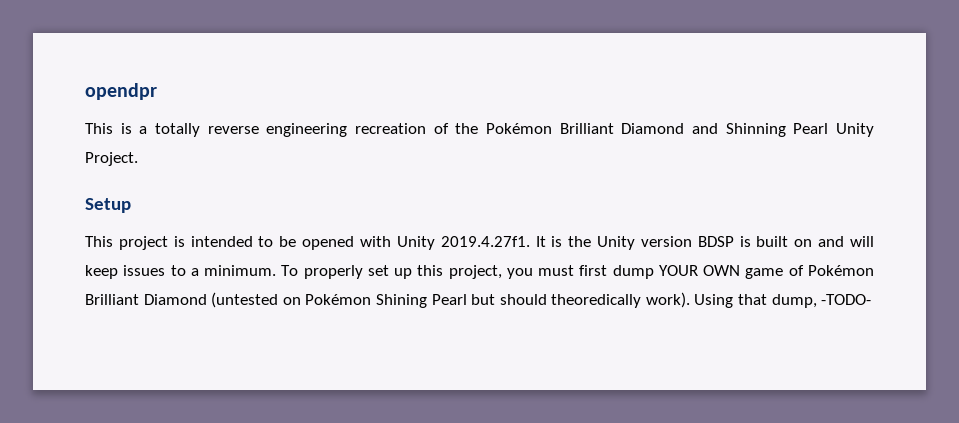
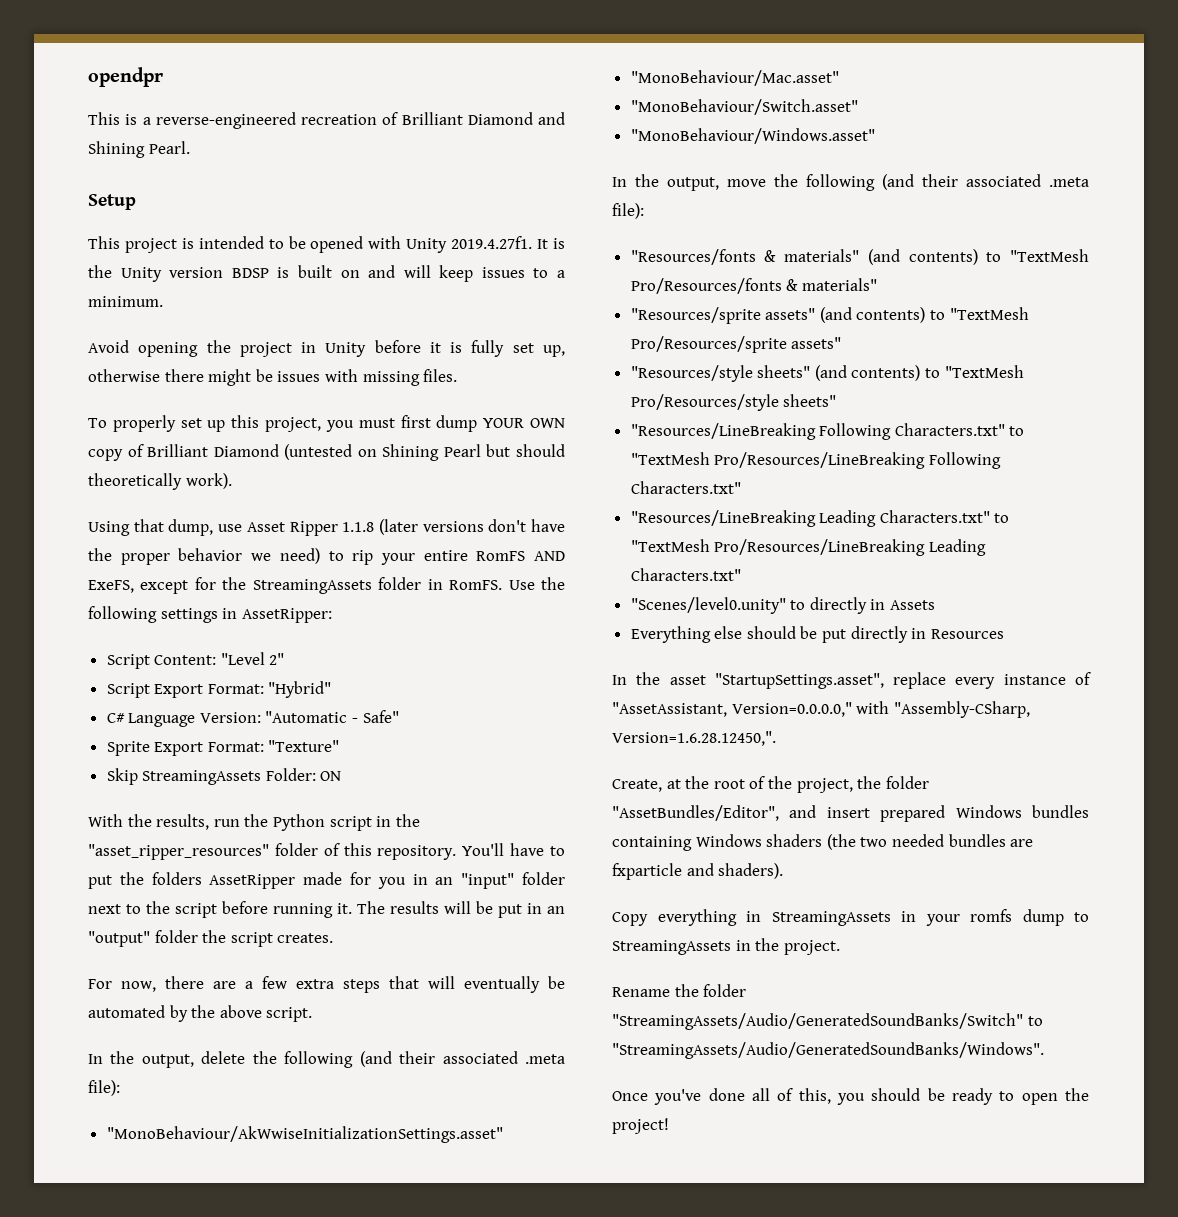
[155,123,874,137] [85,152,138,166] totally reverse engineering recreation of the Pokémon Brilliant Diamond and Shinning Pearl Unity Project. -> [155,112,565,129] [88,141,190,158] reverse-engineered recreation of Brilliant Diamond and Shining Pearl.
(277, 270) none -> [88,340,565,357] [88,369,458,386] // Avoid opening the project in Unity before it is fully set up, otherwise there might be issues with missing files. //
[745,265,874,279] game of Pokémon -> [88,444,144,461] copy of
[305,294,372,305] Pokémon -> (377, 453) none
[551,294,642,308] theoredically -> [88,473,182,490] theoretically
(690, 300) none -> (232, 481) //
[821,294,872,305] -TODO- -> [218,519,565,536] [88,548,565,565] [88,577,566,594] [88,606,332,623] [106,652,285,669] [106,681,332,698] [106,710,399,727] [106,740,340,756] [106,768,342,785] [88,814,420,831] [88,843,565,860] [88,872,565,889] [88,901,565,918] [88,930,334,947] [88,976,565,993] [88,1005,313,1022] [88,1051,565,1068] [88,1080,120,1096] [106,1126,503,1143] [630,70,839,86] [630,99,858,115] [630,128,875,144] [612,174,1089,191] [612,203,644,219] [630,249,1089,265] [630,278,877,294] [630,307,1029,324] [630,336,842,353] [630,365,1024,382] [630,394,837,411] [630,423,1025,440] [630,452,1001,469] [630,481,741,494] [630,510,1010,527] [630,539,986,556] [630,568,741,581] [630,597,936,614] [630,626,1004,643] [612,672,1091,689] [612,701,1030,718] [612,731,776,746] [612,776,929,793] [612,805,1089,822] [612,834,1034,851] [612,863,784,880] [612,909,1089,926] [612,938,840,955] [612,984,747,997] [612,1013,1043,1030] [612,1042,1044,1059] [612,1088,1089,1105] [612,1118,669,1134] use Asset Ripper 1.1.8 (later versions don't have the proper behavior we need) to rip your entire RomFS AND ExeFS, except for the StreamingAssets folder in RomFS. Use the following settings in AssetRipper: // Script Content: "Level 2" // Script Export Format: "Hybrid" // C# Language Version: "Automatic - Safe" // Sprite Export Format: "Texture" // Skip StreamingAssets Folder: ON // With the results, run the Python script in the "asset_ripper_resources" folder of this repository. You'll have to put the folders AssetRipper made for you in an "input" folder next to the script before running it. The results will be put in an "output" folder the script creates. // For now, there are a few extra steps that will eventually be automated by the above script. // In the output, delete the following (and their associated .meta file): // "MonoBehaviour/AkWwiseInitializationSettings.asset" // "MonoBehaviour/Mac.asset" // "MonoBehaviour/Switch.asset" // "MonoBehaviour/Windows.asset" // In the output, move the following (and their associated .meta file): // "Resources/fonts & materials" (and contents) to "TextMesh Pro/Resources/fonts & materials" // "Resources/sprite assets" (and contents) to "TextMesh Pro/Resources/sprite assets" // "Resources/style sheets" (and contents) to "TextMesh Pro/Resources/style sheets" // "Resources/LineBreaking Following Characters.txt" to "TextMesh Pro/Resources/LineBreaking Following Characters.txt" // "Resources/LineBreaking Leading Characters.txt" to "TextMesh Pro/Resources/LineBreaking Leading Characters.txt" // "Scenes/level0.unity" to directly in Assets // Everything else should be put directly in Resources // In the asset "StartupSettings.asset", replace every instance of "AssetAssistant, Version=0.0.0.0," with "Assembly-CSharp, Version=1.6.28.12450,". // Create, at the root of the project, the folder "AssetBundles/Editor", and insert prepared Windows bundles containing Windows shaders (the two needed bundles are fxparticle and shaders). // Copy everything in StreamingAssets in your romfs dump to StreamingAssets in the project. // Rename the folder "StreamingAssets/Audio/GeneratedSoundBanks/Switch" to "StreamingAssets/Audio/GeneratedSoundBanks/Windows". // Once you've done all of this, you should be ready to open the project!

